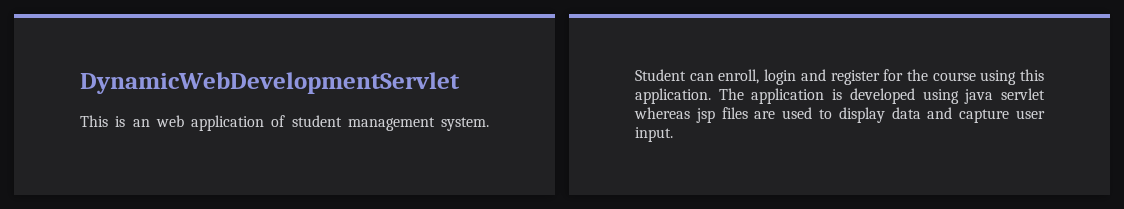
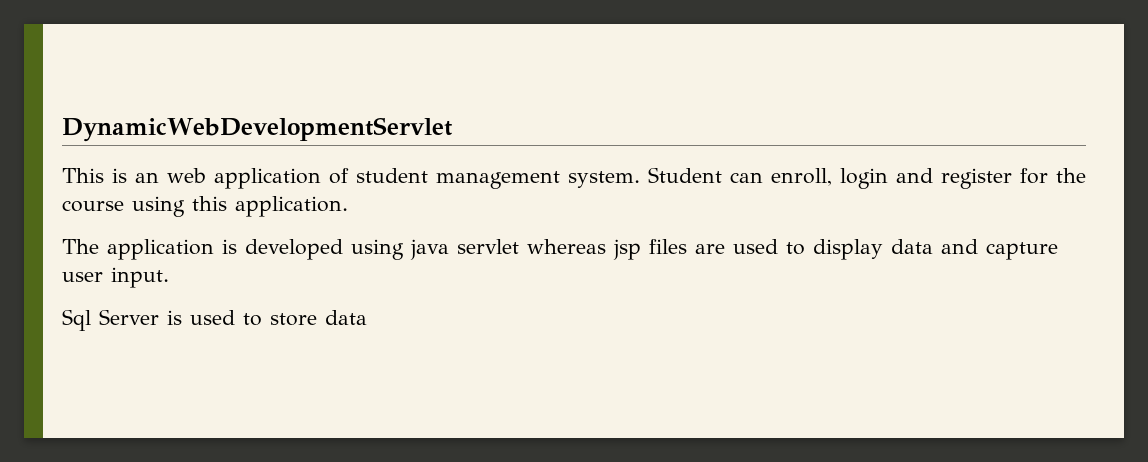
(711, 96) none -> (348, 206) //
(673, 134) none -> [62,309,367,331] // Sql Server is used to store data

